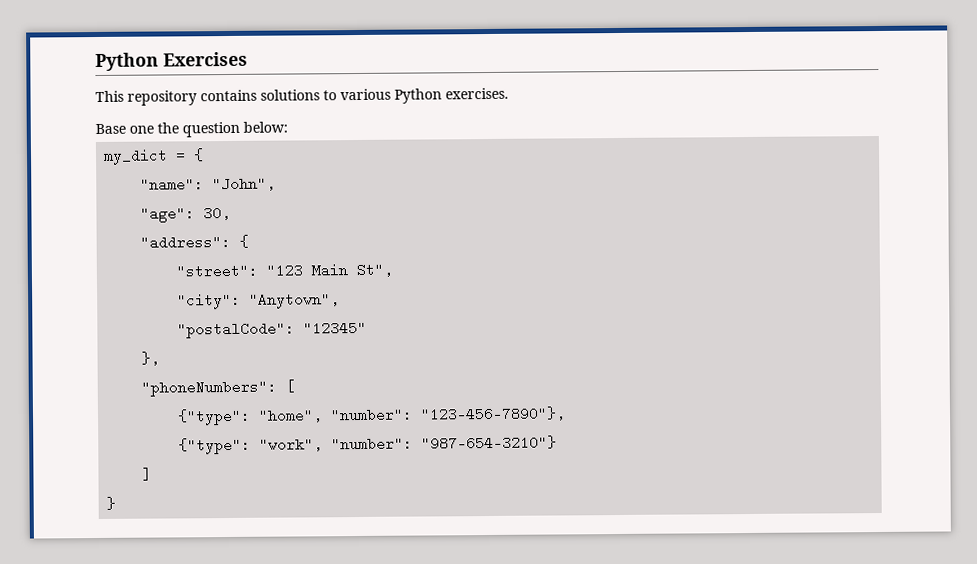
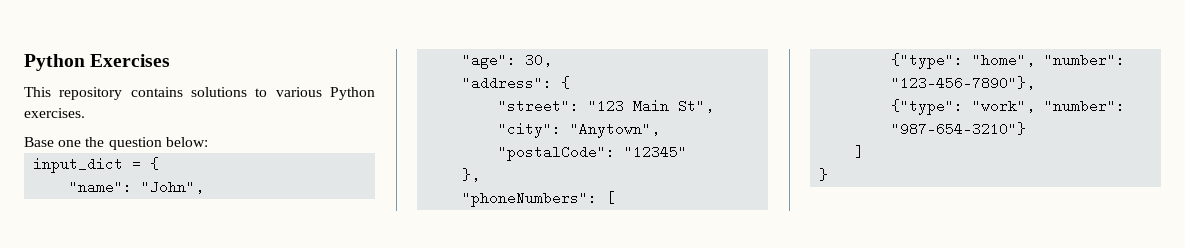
[103,148,169,165] my_dict -> [33,157,124,173] input_dict

